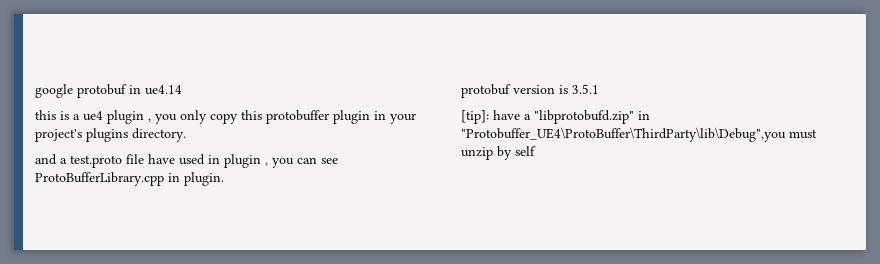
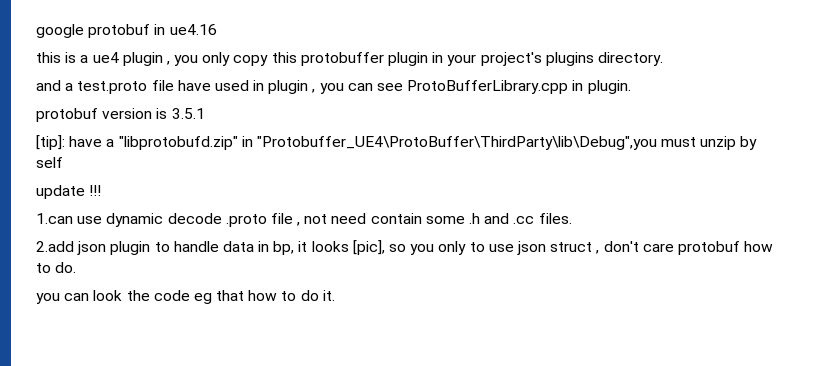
[145,85,182,95] ue4.14 -> [169,24,217,35] ue4.16
(536, 151) none -> [36,185,102,199] [36,213,572,227] [36,240,774,255] [36,262,77,273] [36,290,335,304] // update !!! // 1.can use dynamic decode .proto file , not need contain some .h and .cc files. // 2.add json plugin to handle data in bp, it looks [pic], so you only to use json struct , don't care protobuf how to do. // you can look the code eg that how to do it.

